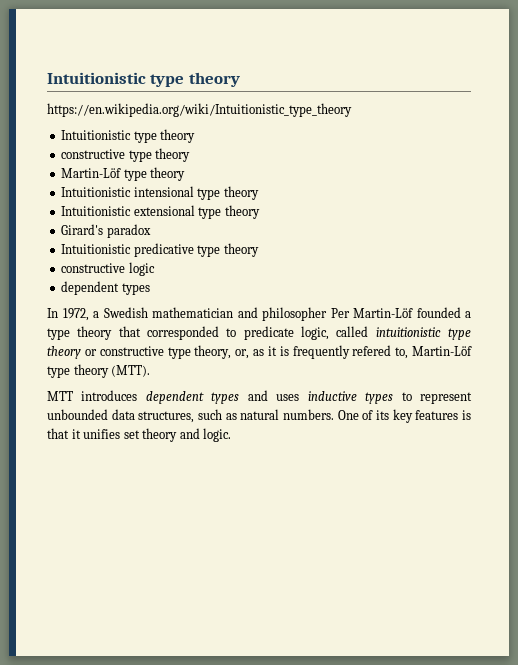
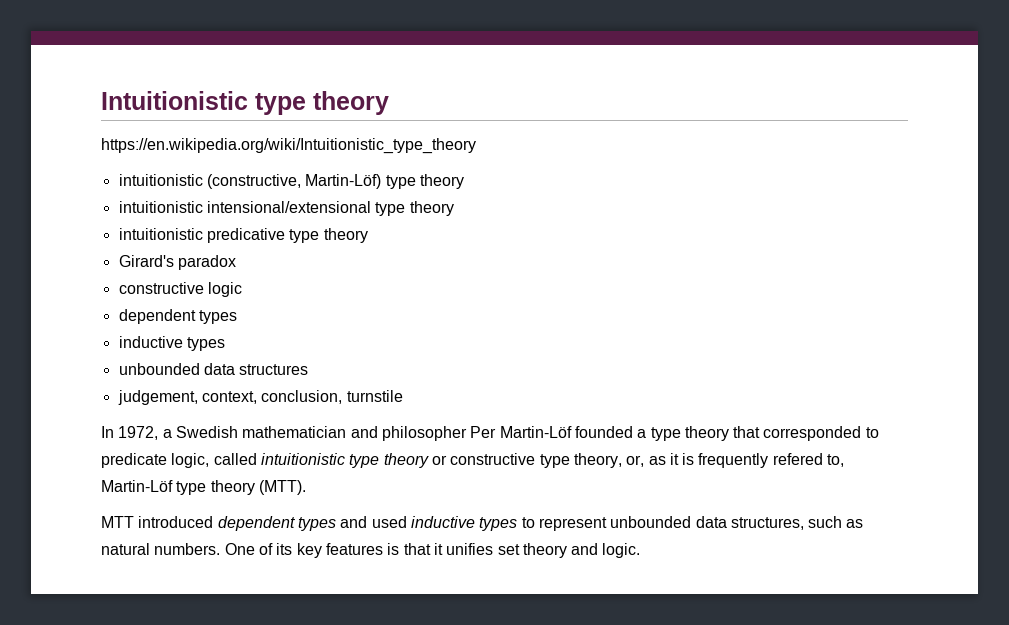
[61,129,196,143] [61,148,191,162] [61,167,186,181] [61,186,259,200] [61,205,195,216] Intuitionistic type theory // constructive type theory // Martin-Löf type theory // Intuitionistic intensional type theory // Intuitionistic extensional -> [118,174,464,189] [118,201,454,216] [118,228,285,243] intuitionistic (constructive, Martin-Löf) type theory // intuitionistic intensional/extensional type theory // intuitionistic predicative
[61,243,259,257] // Intuitionistic predicative type theory -> (236, 262) none
(150, 289) none -> [118,336,225,351] [118,363,309,375] [117,390,403,405] // inductive types // unbounded data structures // judgement, context, conclusion, turnstile
[81,390,138,401] introduces -> [138,516,214,528] introduced
[276,394,300,401] uses -> [371,516,407,528] used

